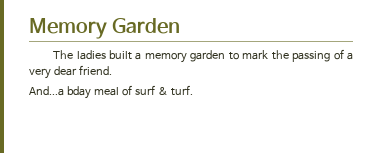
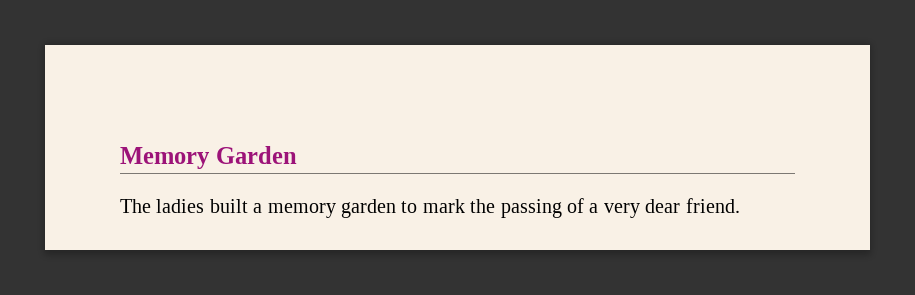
[29,85,193,99] // And...a bday meal of surf & turf. -> (740, 205) none

